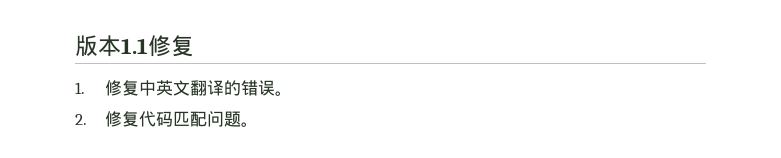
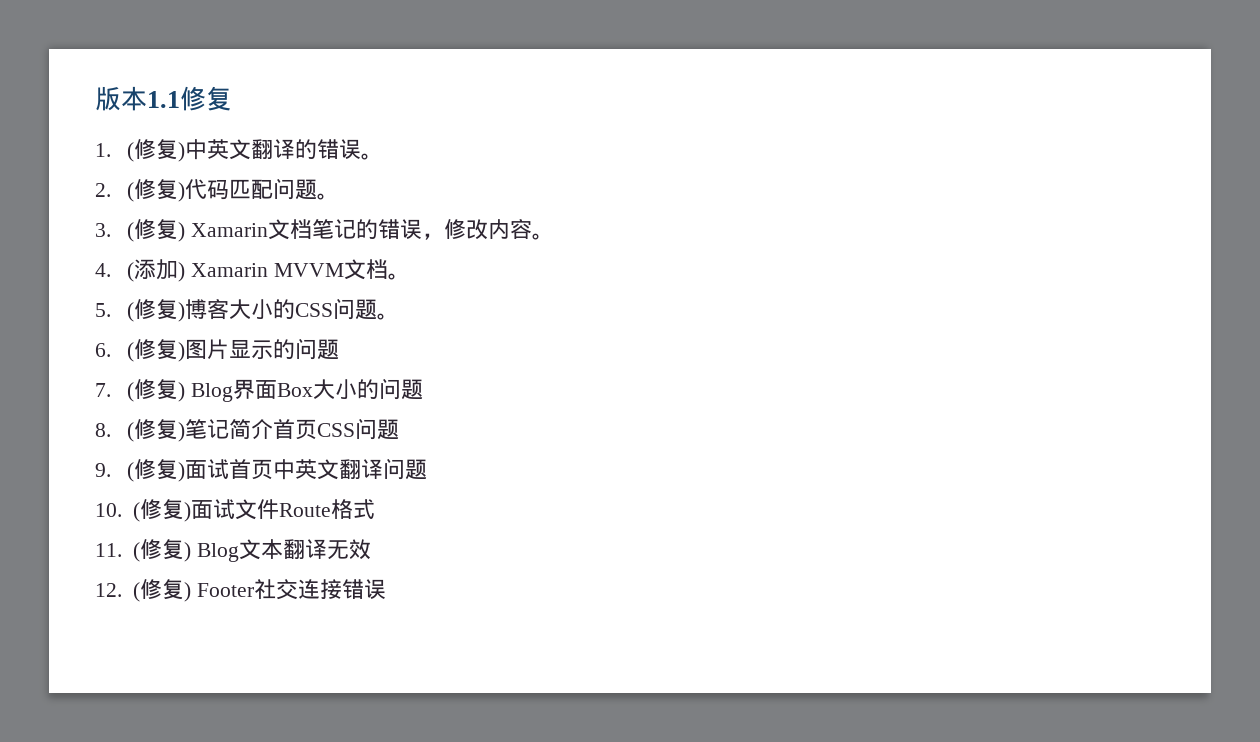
[104,80,139,96] 修复 -> [127,139,186,162] (修复)
[104,111,139,127] 修复 -> [127,179,186,202] (修复)
(258, 124) none -> [95,219,554,242] [95,259,410,282] [95,298,400,322] [95,338,340,362] [95,378,423,402] [95,418,400,442] [95,458,428,482] [95,499,375,522] [95,539,371,562] [95,579,386,602] // 3. (修复) Xamarin文档笔记的错误，修改内容。 // 4. (添加) Xamarin MVVM文档。 // 5. (修复)博客大小的CSS问题。 // 6. (修复)图片显示的问题 // 7. (修复) Blog界面Box大小的问题 // 8. (修复)笔记简介首页CSS问题 // 9. (修复)面试首页中英文翻译问题 // 10. (修复)面试文件Route格式 // 11. (修复) Blog文本翻译无效 // 12. (修复) Footer社交连接错误

